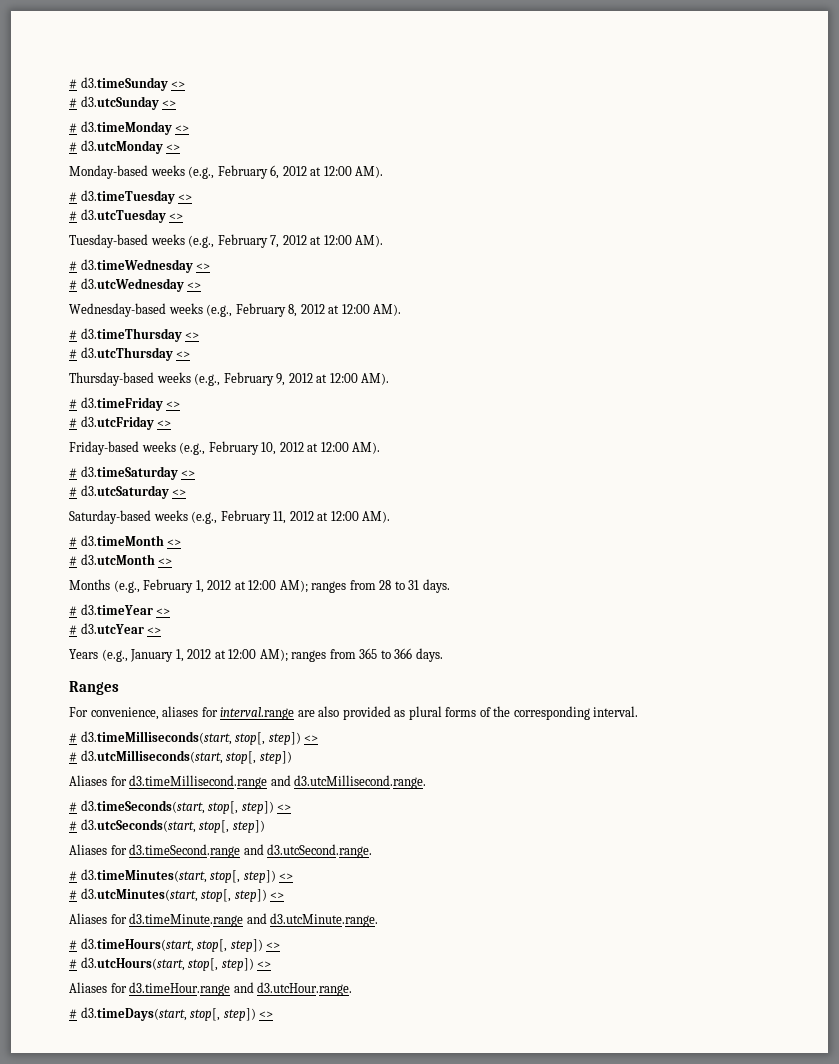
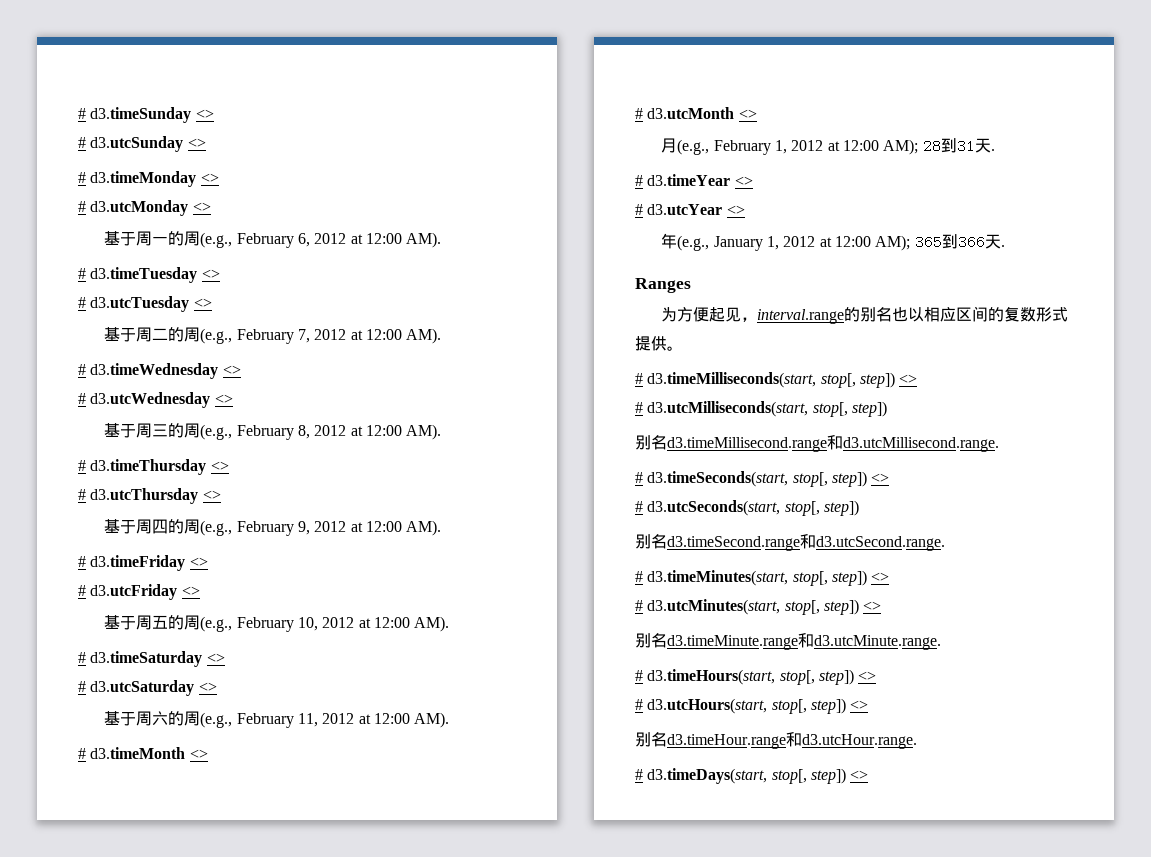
[69,165,185,179] Monday-based weeks -> [104,231,201,246] 基于周一的周
[69,234,185,248] Tuesday-based weeks -> [104,327,201,342] 基于周二的周
[69,303,203,317] Wednesday-based weeks -> [104,423,201,438] 基于周三的周
[69,372,191,386] Thursday-based weeks -> [104,519,201,534] 基于周四的周
[69,441,176,455] Friday-based weeks -> [104,615,201,630] 基于周五的周
[69,510,188,524] Saturday-based weeks -> [104,711,201,726] 基于周六的周
[69,579,110,590] Months -> [661,138,678,153] 月
[311,579,450,593] ranges from 28 to 31 days. -> [922,138,995,153] 28到31天.
[69,649,98,659] Years -> [661,233,678,249] 年
[291,648,443,662] [69,681,119,695] [69,706,639,720] ranges from 365 to 366 days. // Ranges // For convenience, aliases for interval.range are also provided as plural forms of the corresponding interval. -> [914,234,1005,249] [635,278,691,293] [661,306,1069,324] [635,336,683,351] 365到366天. // Ranges // 为方便起见，interval.range的别名也以相应区间的复数形式提供。
[69,775,291,789] Aliases for d3.timeMillisecond.range and -> [635,435,843,452] 别名d3.timeMillisecond.range和
[69,844,264,858] Aliases for d3.timeSecond.range and -> [635,534,816,551] 别名d3.timeSecond.range和
[69,913,267,927] Aliases for d3.timeMinute.range and -> [635,633,814,650] 别名d3.timeMinute.range和
[69,982,254,996] Aliases for d3.timeHour.range and -> [635,732,802,749] 别名d3.timeHour.range和

